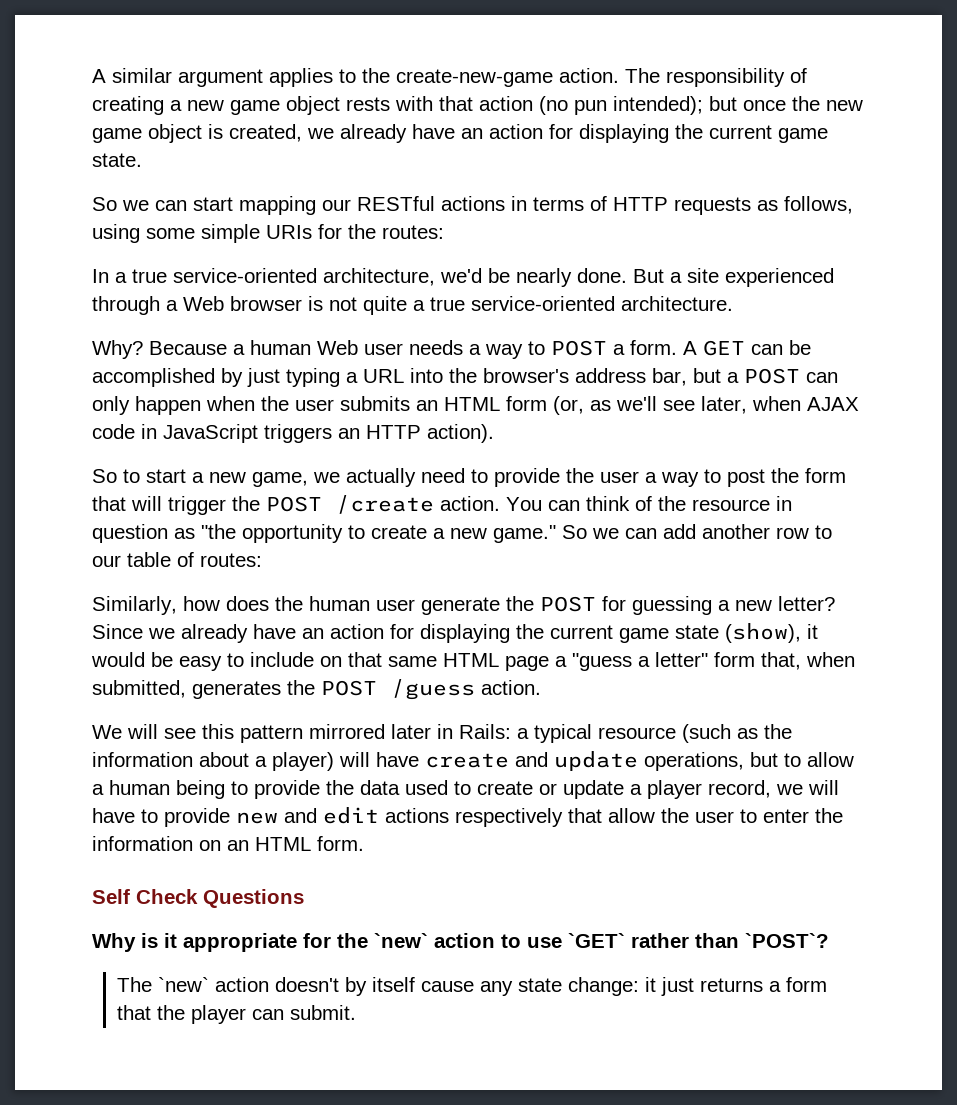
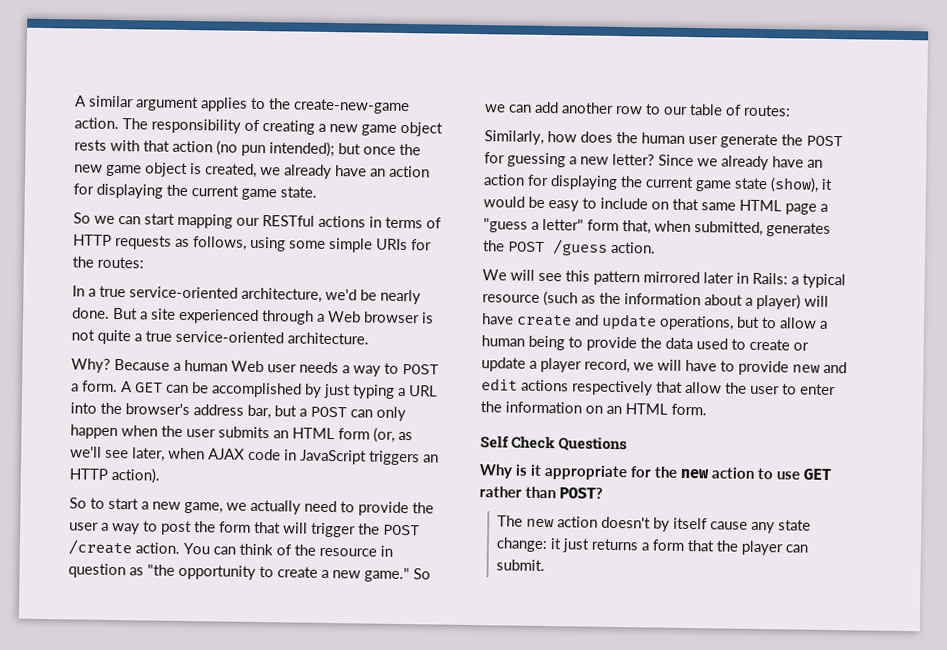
[374,933,428,948] `new` -> [680,468,710,479] new
[568,933,625,948] `GET` -> [803,468,832,481] GET
[745,933,829,948] [117,977,210,992] `POST`? // The `new` -> [559,487,603,499] [496,515,554,528] POST? // The new

